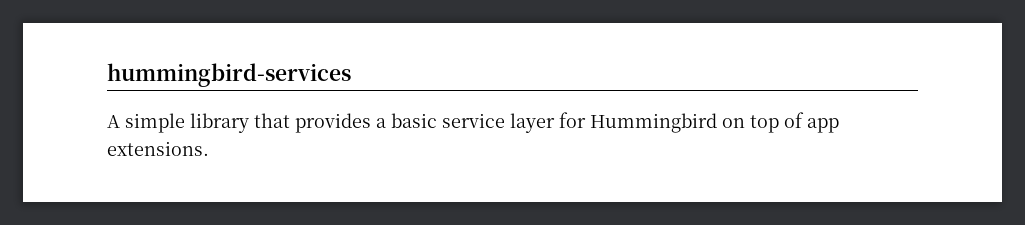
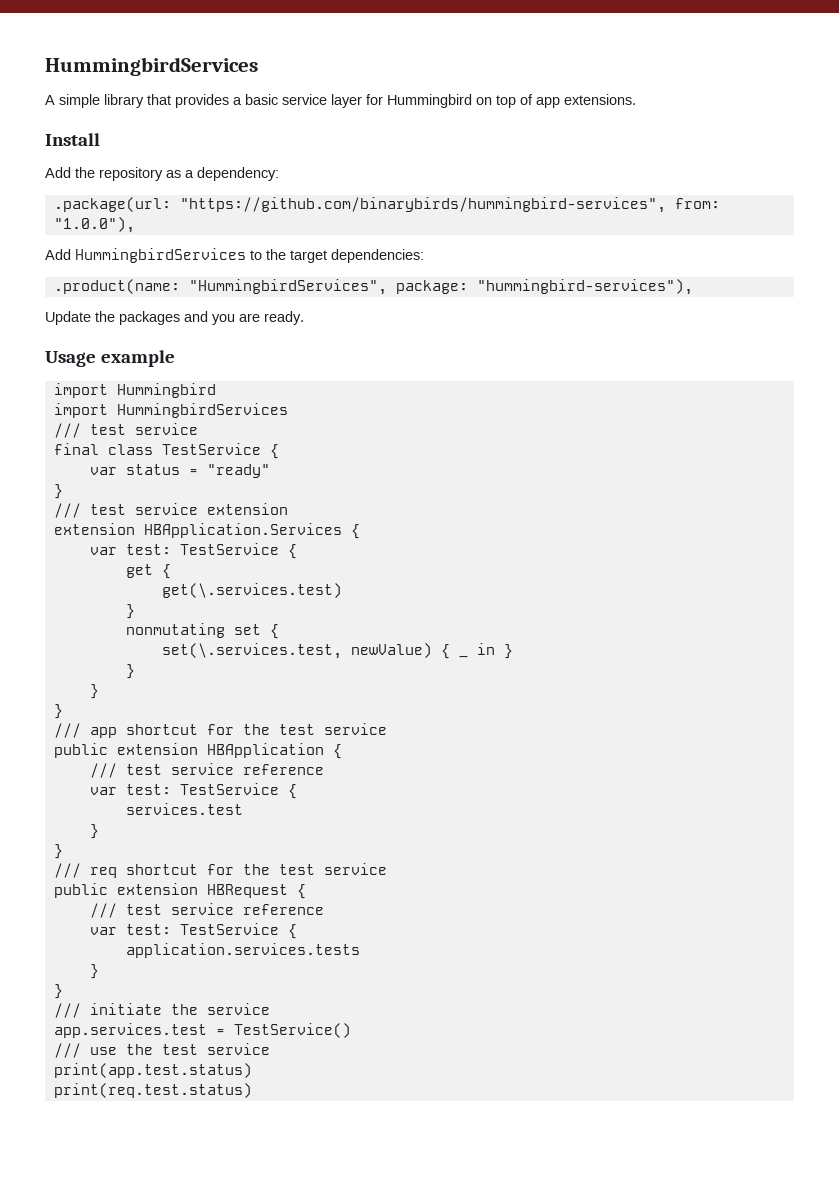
[107,63,351,87] hummingbird-services -> [45,57,258,76] HummingbirdServices
(209, 148) none -> [45,133,100,146] [45,167,279,181] [53,197,720,213] [53,217,135,233] [45,248,424,263] [53,279,693,295] [45,311,304,325] [45,350,175,367] [53,383,216,398] [53,403,288,418] [53,423,198,438] [53,443,279,459] [89,464,270,478] [53,484,63,499] [53,503,288,518] [53,523,360,539] [89,543,297,559] [125,564,171,579] [161,583,342,598] [125,604,135,619] [125,623,279,639] [161,643,468,659] [476,643,513,659] [125,664,135,679] [89,684,99,699] [53,704,63,719] [53,723,387,738] [53,743,342,759] [89,763,324,778] [89,783,297,799] [125,803,243,815] [89,824,99,839] [53,844,63,859] [53,863,387,878] [53,883,306,899] [89,903,324,918] [89,923,297,939] [125,943,360,958] [89,964,99,979] [53,984,63,999] [53,1003,270,1018] [53,1023,351,1038] [53,1043,270,1058] [53,1063,252,1078] [53,1083,252,1098] // Install // Add the repository as a dependency: // .package(url: "https://github.com/binarybirds/hummingbird-services", from: "1.0.0"), // Add HummingbirdServices to the target dependencies: // .product(name: "HummingbirdServices", package: "hummingbird-services"), // Update the packages and you are ready. // Usage example // import Hummingbird // import HummingbirdServices // /// test service // final class TestService { // var status = "ready" // } // /// test service extension // extension HBApplication.Services { // var test: TestService { // get { // get(\.services.test) // } // nonmutating set { // set(\.services.test, newValue) { _ in } // } // } // } // /// app shortcut for the test service // public extension HBApplication { // /// test service reference // var test: TestService { // services.test // } // } // /// req shortcut for the test service // public extension HBRequest { // /// test service reference // var test: TestService { // application.services.tests // } // } // /// initiate the service // app.services.test = TestService() // /// use the test service // print(app.test.status) // print(req.test.status)

